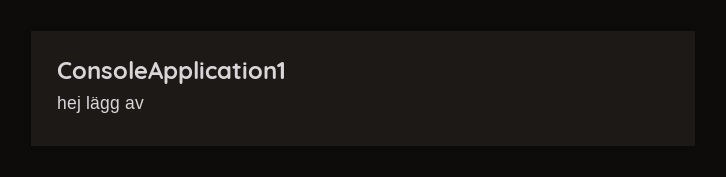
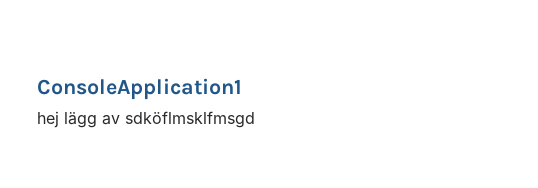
(144, 104) none -> [125,111,255,128] sdköflmsklfmsgd

